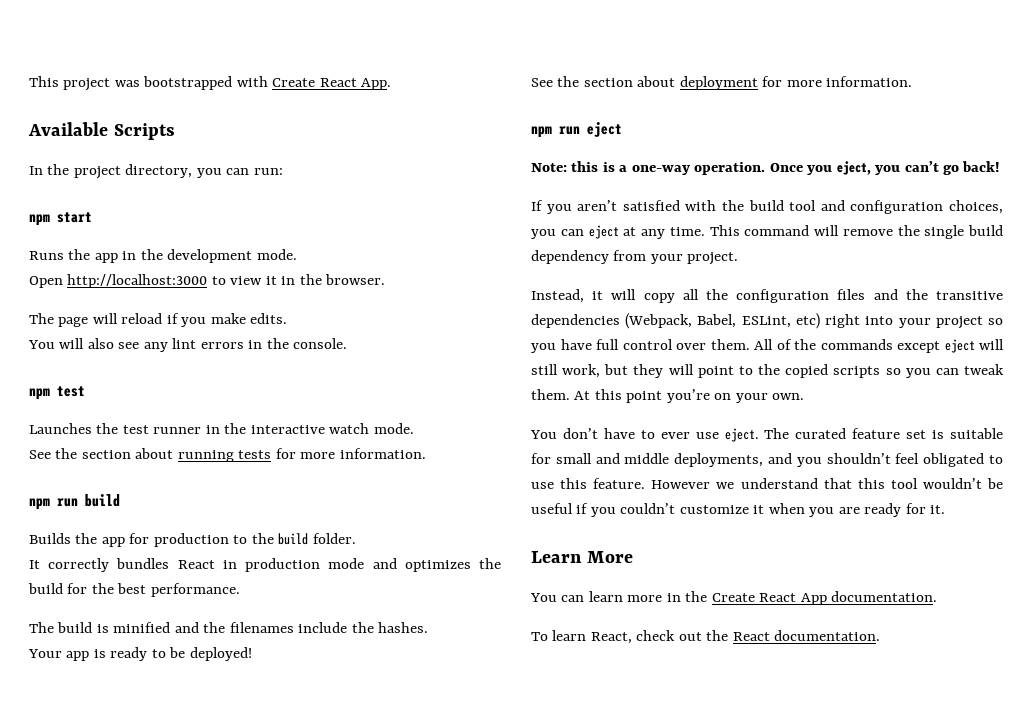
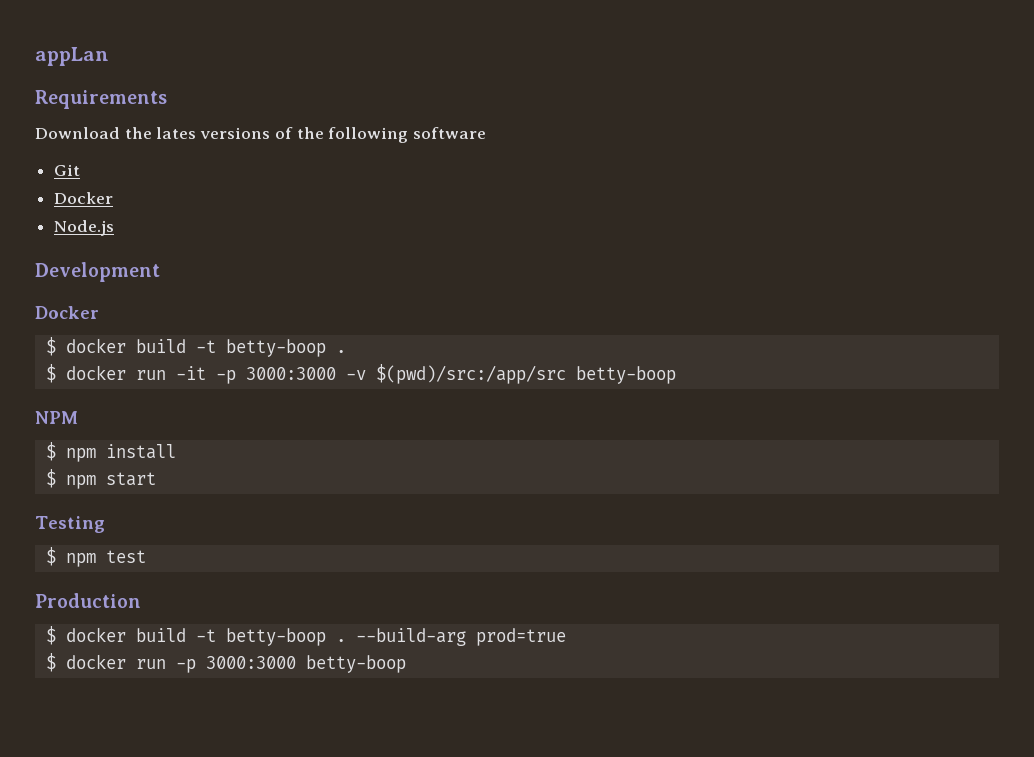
[29,76,392,91] [28,122,175,140] [29,164,283,179] [29,212,92,226] [29,249,297,263] [29,274,386,288] [29,313,288,327] [28,338,348,352] [29,386,85,400] [29,423,414,434] [29,448,426,462] [29,494,120,510] [29,533,356,547] [29,558,502,572] [28,583,240,597] [29,622,429,633] [28,647,252,661] [531,76,913,90] [531,122,622,138] [531,161,1001,175] [531,200,1003,214] [531,225,1003,239] [531,250,739,265] [531,289,1003,303] [531,313,1003,329] [531,339,1004,353] [531,364,1004,378] [531,389,805,403] [530,428,1003,442] [531,453,1003,467] [531,478,1004,489] [531,503,946,517] [531,551,633,563] [530,591,938,605] [531,630,881,644] This project was bootstrapped with Create React App. // Available Scripts // In the project directory, you can run: // npm start // Runs the app in the development mode. // Open http://localhost:3000 to view it in the browser. // The page will reload if you make edits. // You will also see any lint errors in the console. // npm test // Launches the test runner in the interactive watch mode. // See the section about running tests for more information. // npm run build // Builds the app for production to the build folder. // It correctly bundles React in production mode and optimizes the build for the best performance. // The build is minified and the filenames include the hashes. // Your app is ready to be deployed! // See the section about deployment for more information. // npm run eject // Note: this is a one-way operation. Once you eject, you can’t go back! // If you aren’t satisfied with the build tool and configuration choices, you can eject at any time. This command will remove the single build dependency from your project. // Instead, it will copy all the configuration files and the transitive dependencies (Webpack, Babel, ESLint, etc) right into your project so you have full control over them. All of the commands except eject will still work, but they will point to the copied scripts so you can tweak them. At this point you’re on your own. // You don’t have to ever use eject. The curated feature set is suitable for small and middle deployments, and you shouldn’t feel obligated to use this feature. However we understand that this tool wouldn’t be useful if you couldn’t customize it when you are ready for it. // Learn More // You can learn more in the Create React App documentation. // To learn React, check out the React documentation. -> [35,47,109,66] [35,90,167,109] [35,127,487,143] [54,164,81,176] [54,192,114,204] [54,220,115,236] [35,262,160,282] [35,306,99,319] [45,337,346,357] [45,364,676,384] [35,411,78,424] [45,442,176,462] [45,469,156,489] [35,516,105,533] [45,547,146,567] [35,593,141,608] [45,626,566,646] [45,653,406,673] appLan // Requirements // Download the lates versions of the following software // Git // Docker // Node.js // Development // Docker // $ docker build -t betty-boop . // $ docker run -it -p 3000:3000 -v $(pwd)/src:/app/src betty-boop // NPM // $ npm install // $ npm start // Testing // $ npm test // Production // $ docker build -t betty-boop . --build-arg prod=true // $ docker run -p 3000:3000 betty-boop

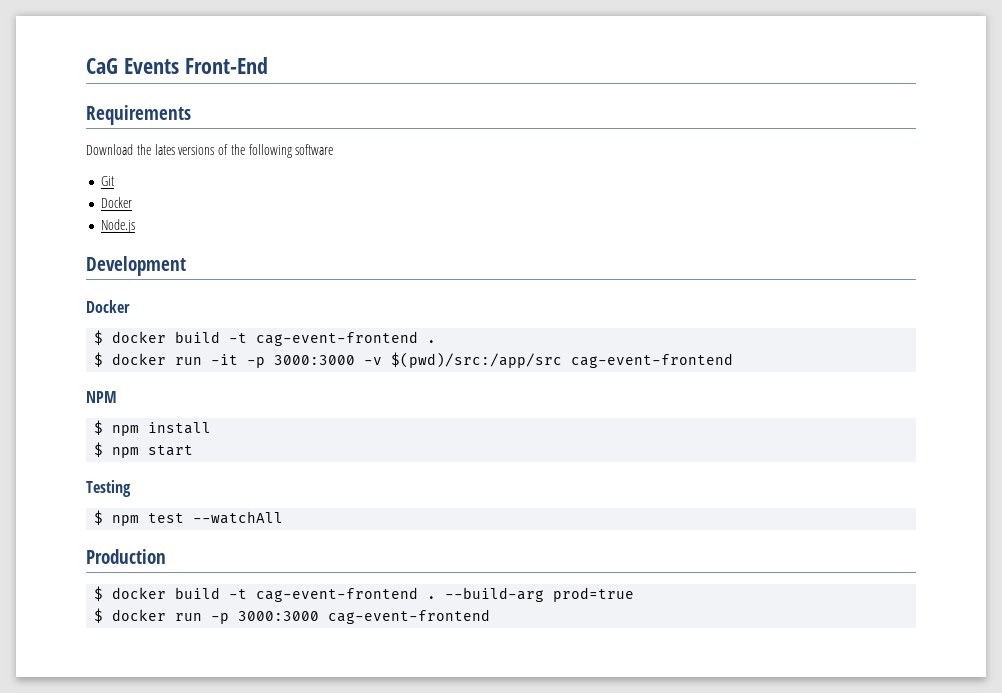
[35,47,109,66] appLan -> [86,57,268,74] CaG Events Front-End
[225,339,326,357] betty-boop -> [256,331,419,346] cag-event-frontend
[575,366,676,384] betty-boop -> [571,353,734,368] cag-event-frontend
(146, 556) none -> [193,511,284,524] --watchAll
[225,628,326,646] betty-boop -> [256,587,419,602] cag-event-frontend
[305,655,406,673] betty-boop -> [328,609,491,624] cag-event-frontend

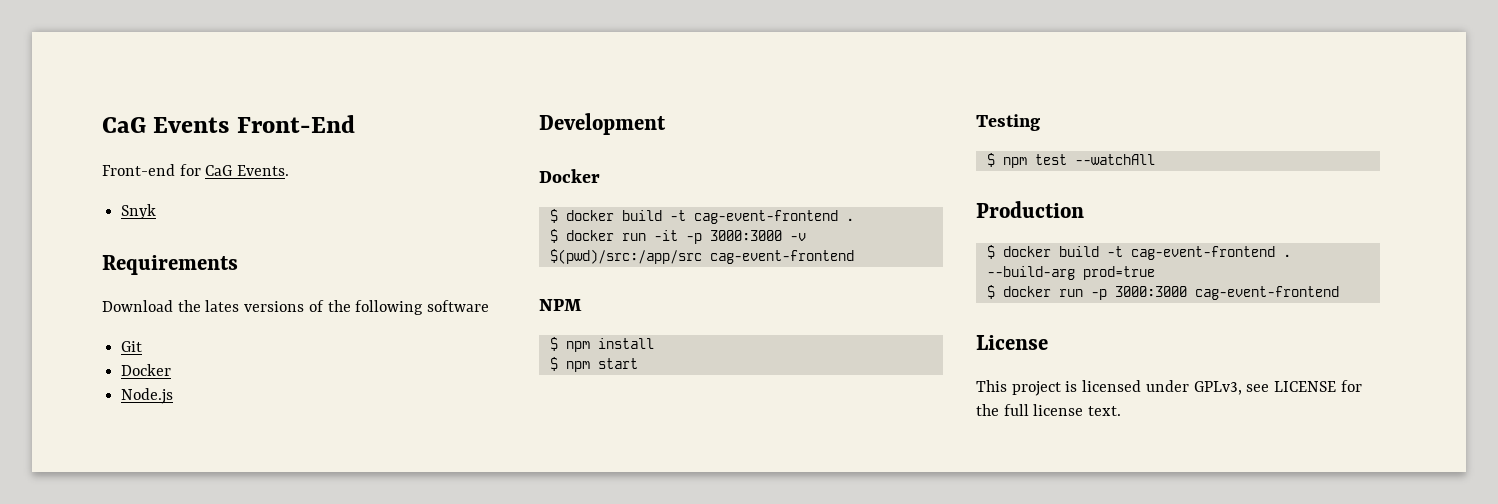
(268, 65) none -> [102,164,290,176] [121,204,157,219] // Front-end for CaG Events. // Snyk
(491, 616) none -> [976,335,1048,350] [976,380,1362,396] [976,404,1122,416] // License // This project is licensed under GPLv3, see LICENSE for the full license text.

